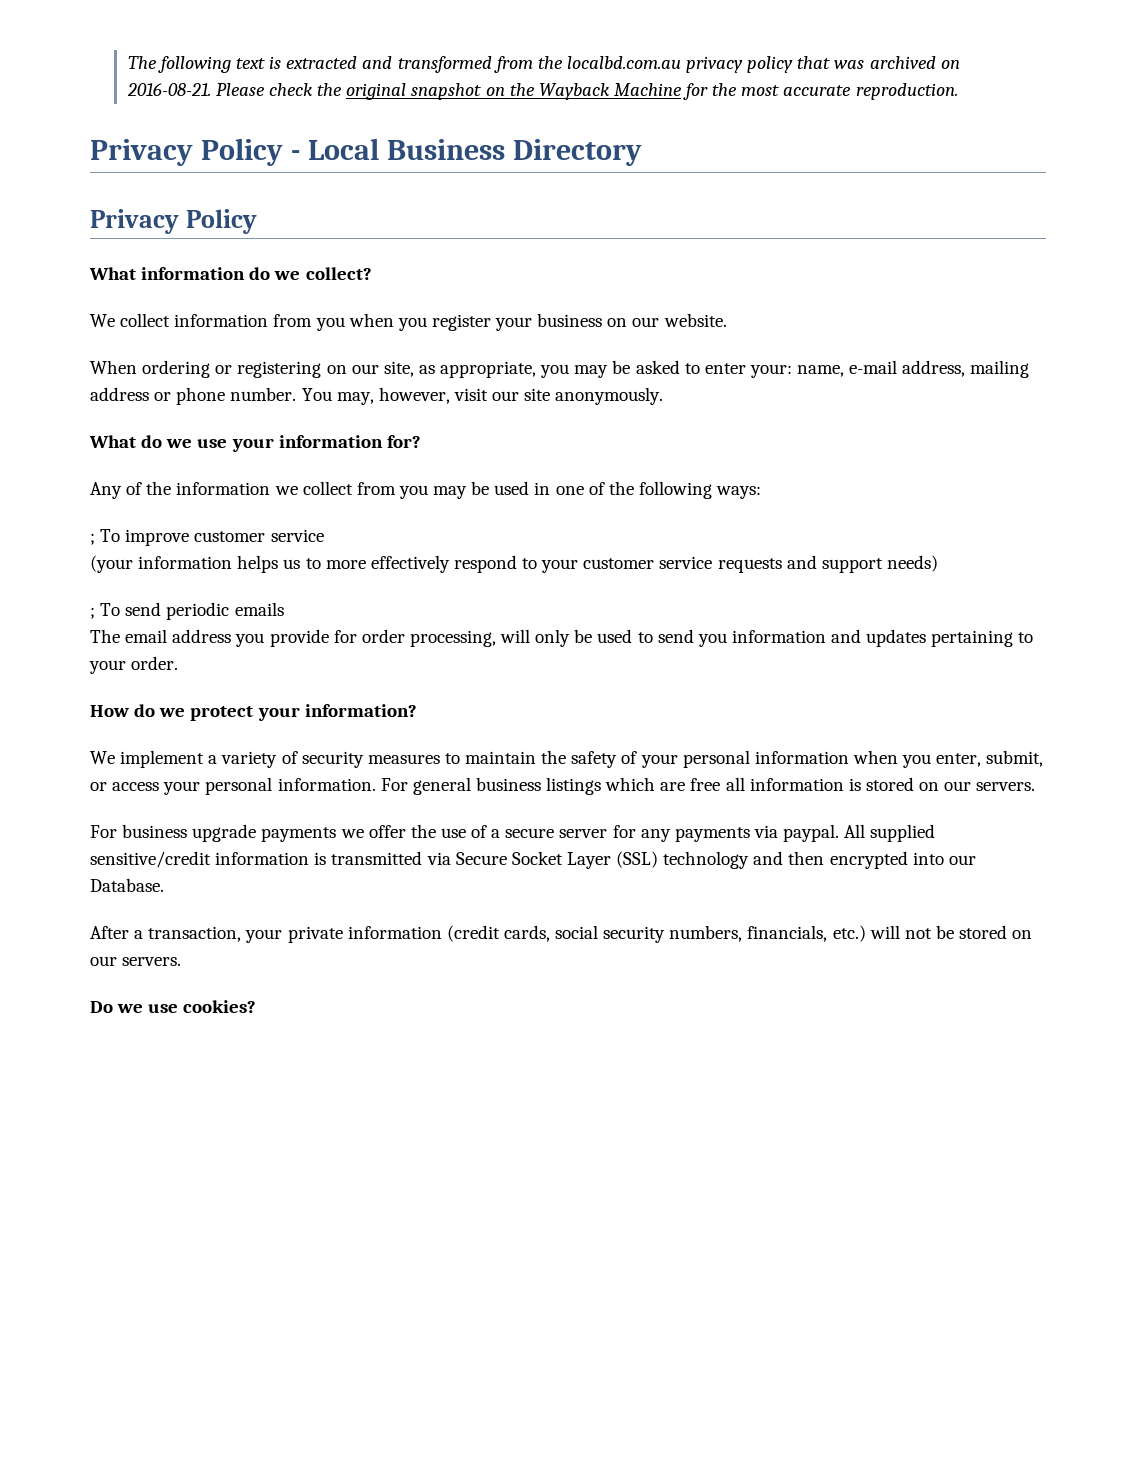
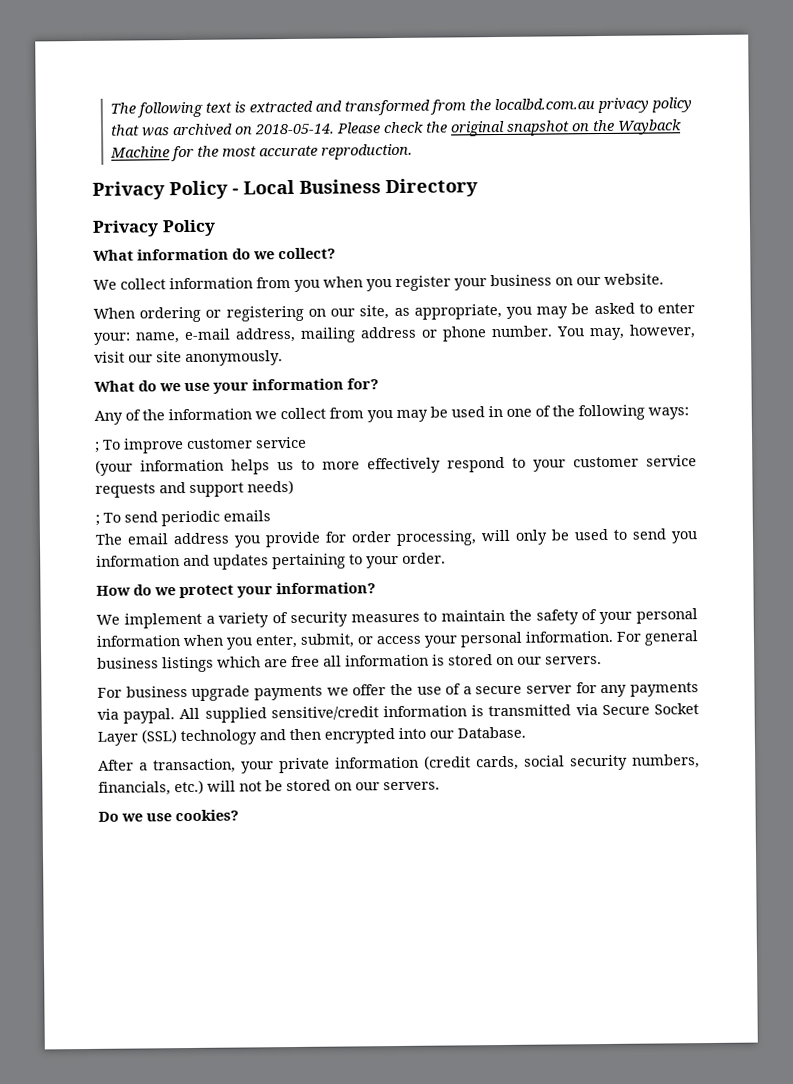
[126,83,211,96] 2016-08-21. -> [254,123,336,135] 2018-05-14.

